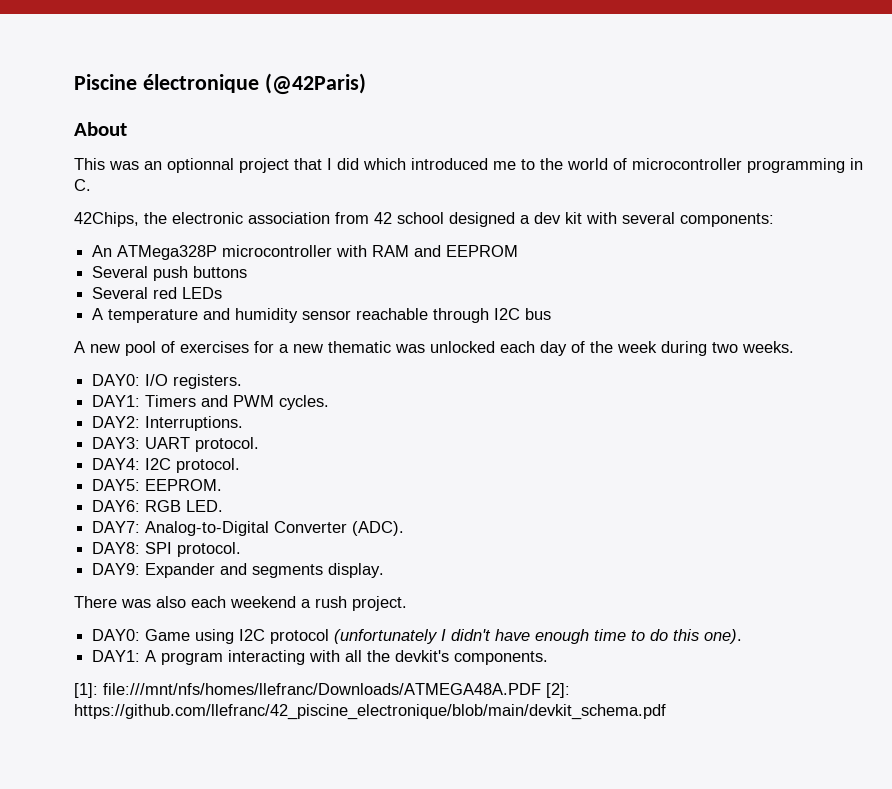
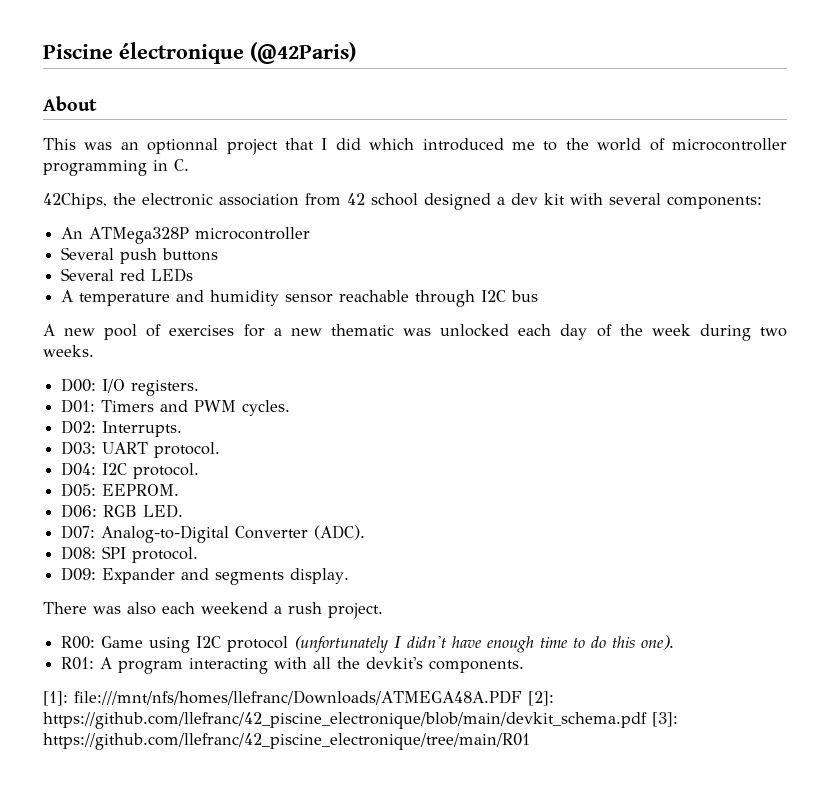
[336,245,519,257] with RAM and EEPROM -> (311, 233) none
[92,374,141,386] DAY0: -> [61,378,97,392] D00:
[92,395,141,407] DAY1: -> [61,399,96,413] D01:
[92,416,244,431] [92,437,141,449] DAY2: Interruptions. // DAY3: -> [61,420,183,437] [61,441,97,455] D02: Interrupts. // D03:
[92,458,141,470] DAY4: -> [61,462,97,476] D04:
[92,479,141,491] DAY5: -> [61,483,97,497] D05:
[92,500,141,512] DAY6: -> [61,504,98,518] D06:
[92,521,141,533] DAY7: -> [61,525,96,539] D07:
[92,542,141,554] DAY8: -> [61,546,97,560] D08:
[92,563,141,575] DAY9: -> [61,567,97,581] D09:
[92,629,141,641] DAY0: -> [61,636,96,649] R00:
[92,650,141,662] DAY1: -> [61,657,95,670] R01:
(666, 712) none -> [652,712,678,727] [43,733,530,750] [3]: https://github.com/llefranc/42_piscine_electronique/tree/main/R01

